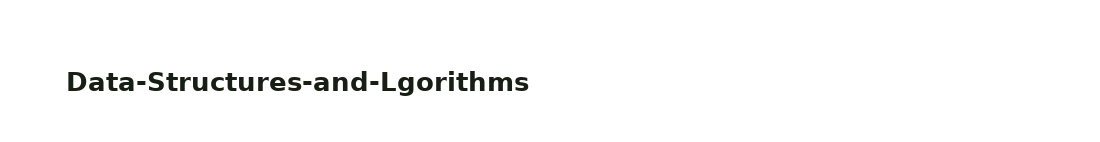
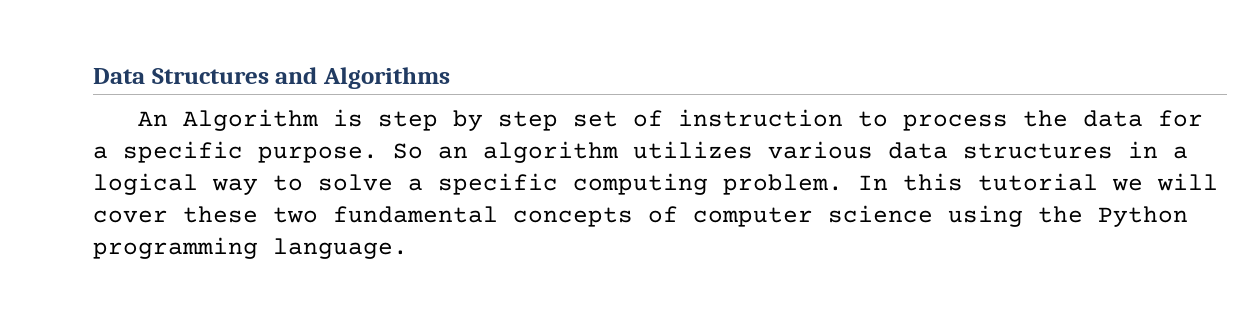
[66,71,529,96] Data-Structures-and-Lgorithms -> [93,67,450,89] [138,109,1204,131] [93,141,1188,163] [93,173,1218,195] [93,205,1188,227] [93,237,408,259] Data Structures and Algorithms // An Algorithm is step by step set of instruction to process the data for a specific purpose. So an algorithm utilizes various data structures in a logical way to solve a specific computing problem. In this tutorial we will cover these two fundamental concepts of computer science using the Python programming language.

